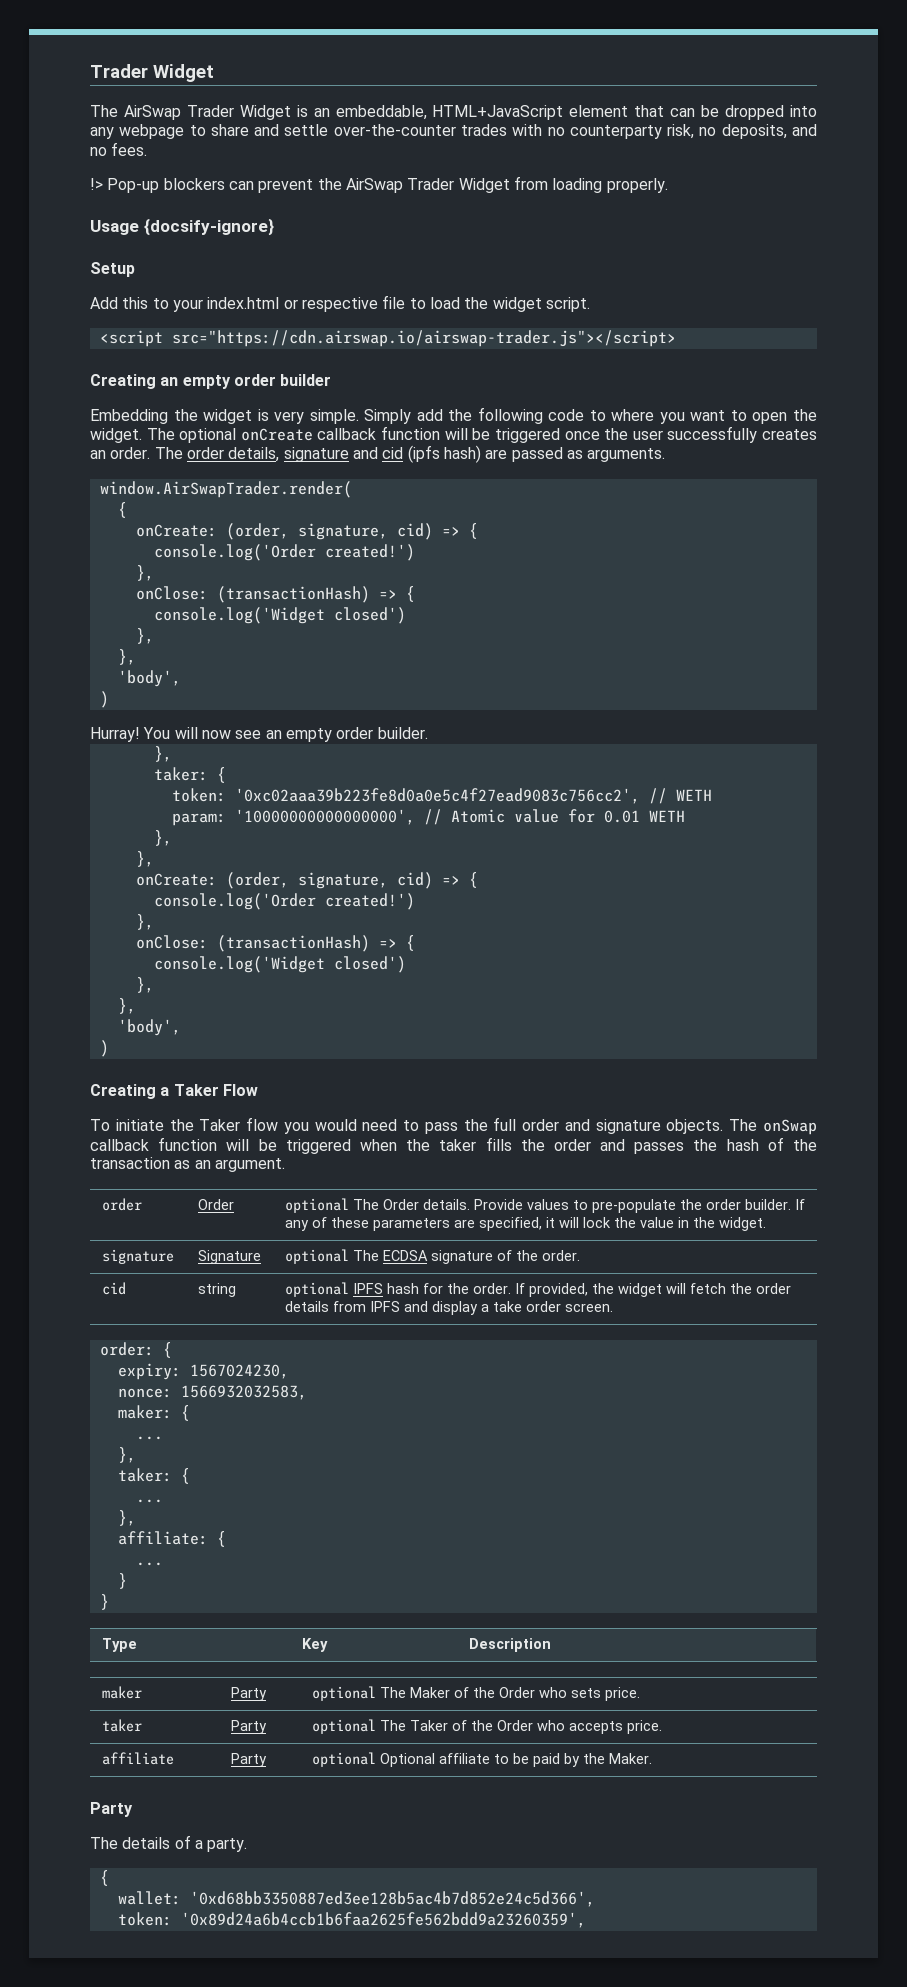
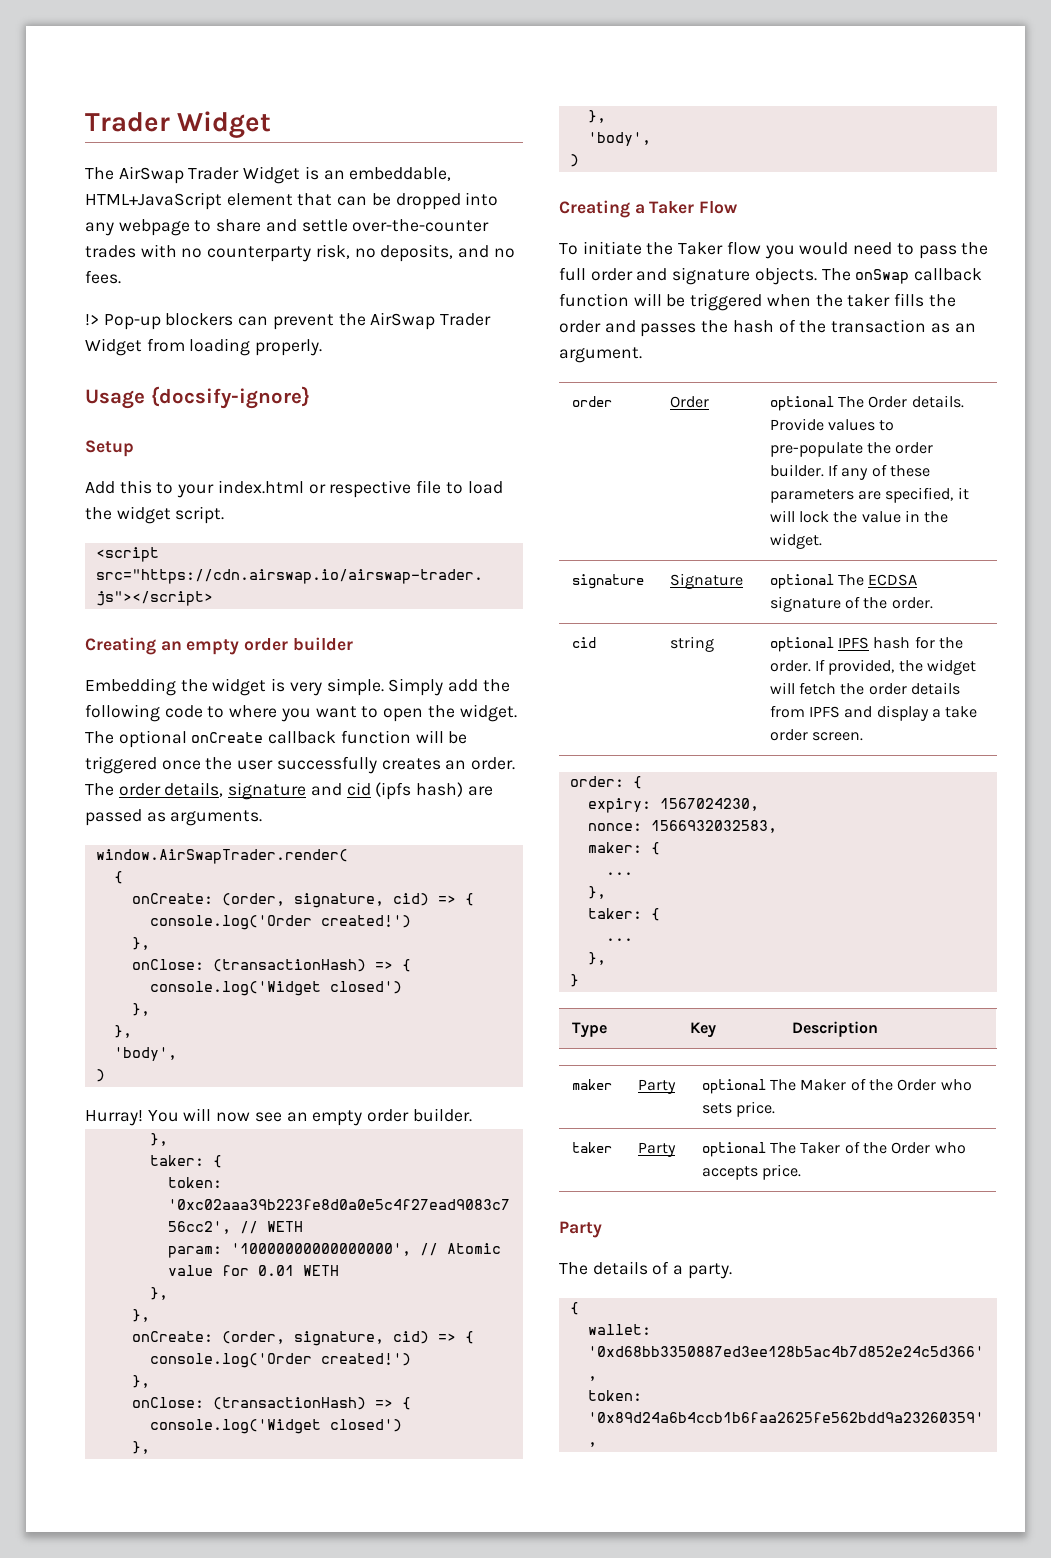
[117,1531,226,1547] [135,1562,163,1566] [117,1573,127,1589] // affiliate: { // ... // } -> (606, 958) none
[101,1752,174,1765] [230,1753,267,1767] [311,1752,652,1767] // affiliate | Party | optional Optional affiliate to be paid by the Maker. -> (802, 1172) none

